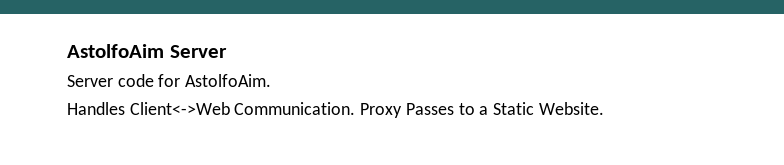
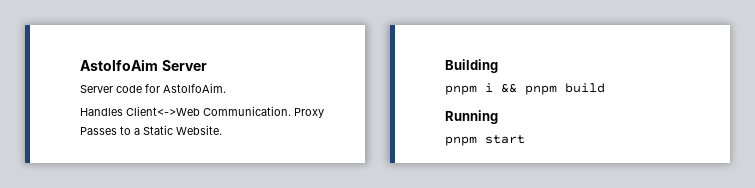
(604, 108) none -> [445,59,498,73] [445,83,605,95] [445,110,498,124] [445,135,525,146] // Building // pnpm i && pnpm build // Running // pnpm start

